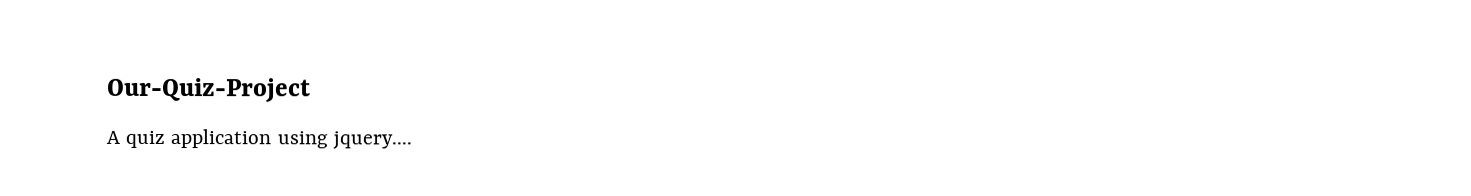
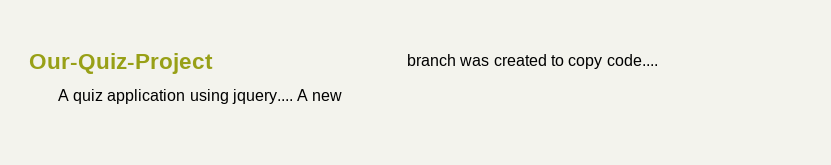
(412, 140) none -> [297,89,343,101] [407,54,658,69] A new branch was created to copy code....

